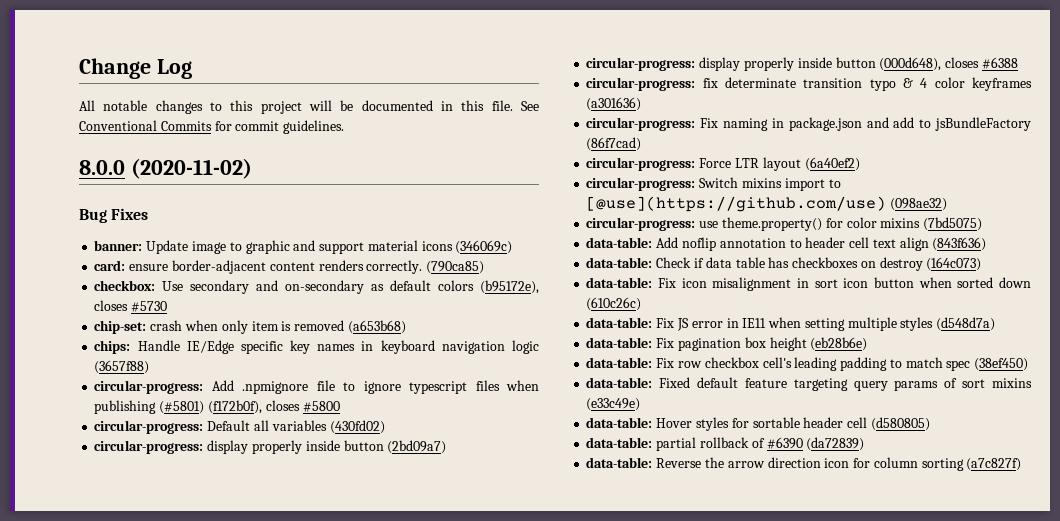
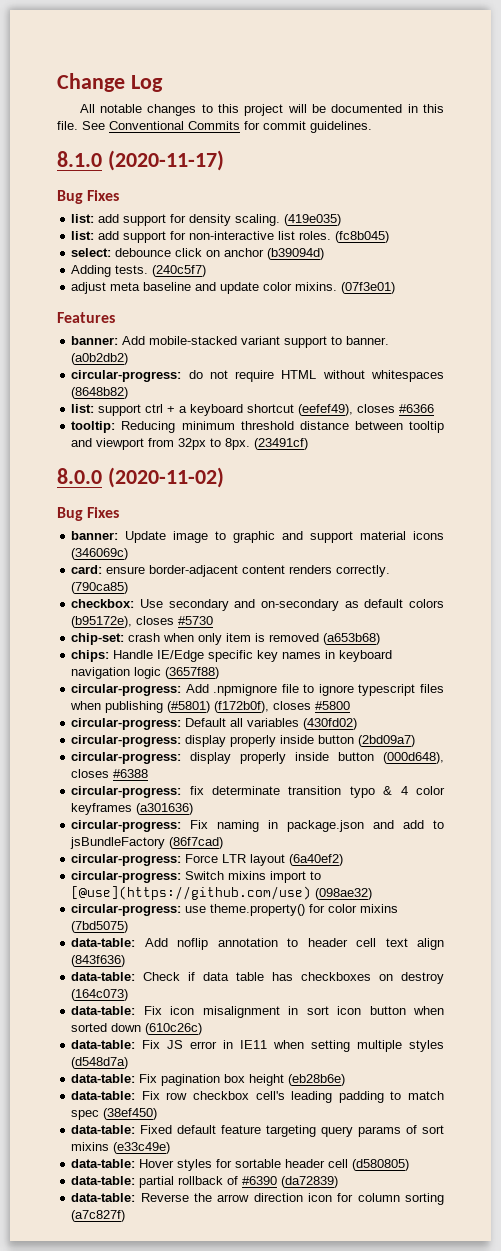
(345, 127) none -> [57,150,224,171] [57,190,120,204] [71,214,342,226] [71,231,390,243] [71,248,325,260] [71,265,207,277] [71,282,396,294] [57,312,115,323] [71,336,390,348] [71,353,129,365] [71,370,444,382] [71,387,129,399] [71,404,435,416] [71,421,444,433] [71,438,309,450] // 8.1.0 (2020-11-17) // Bug Fixes // list: add support for density scaling. (419e035) // list: add support for non-interactive list roles. (fc8b045) // select: debounce click on anchor (b39094d) // Adding tests. (240c5f7) // adjust meta baseline and update color mixins. (07f3e01) // Features // banner: Add mobile-stacked variant support to banner. (a0b2db2) // circular-progress: do not require HTML without whitespaces (8648b82) // list: support ctrl + a keyboard shortcut (eefef49), closes #6366 // tooltip: Reducing minimum threshold distance between tooltip and viewport from 32px to 8px. (23491cf)

